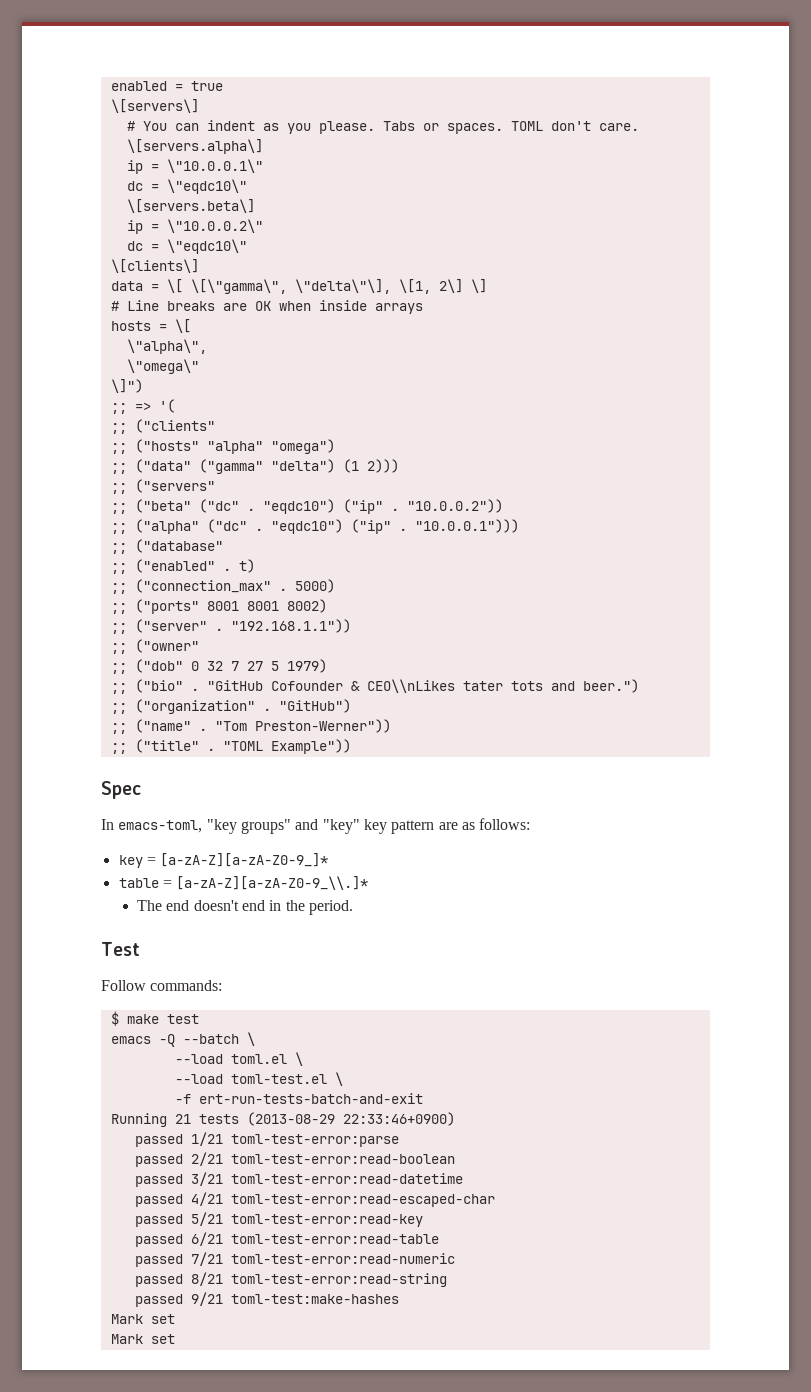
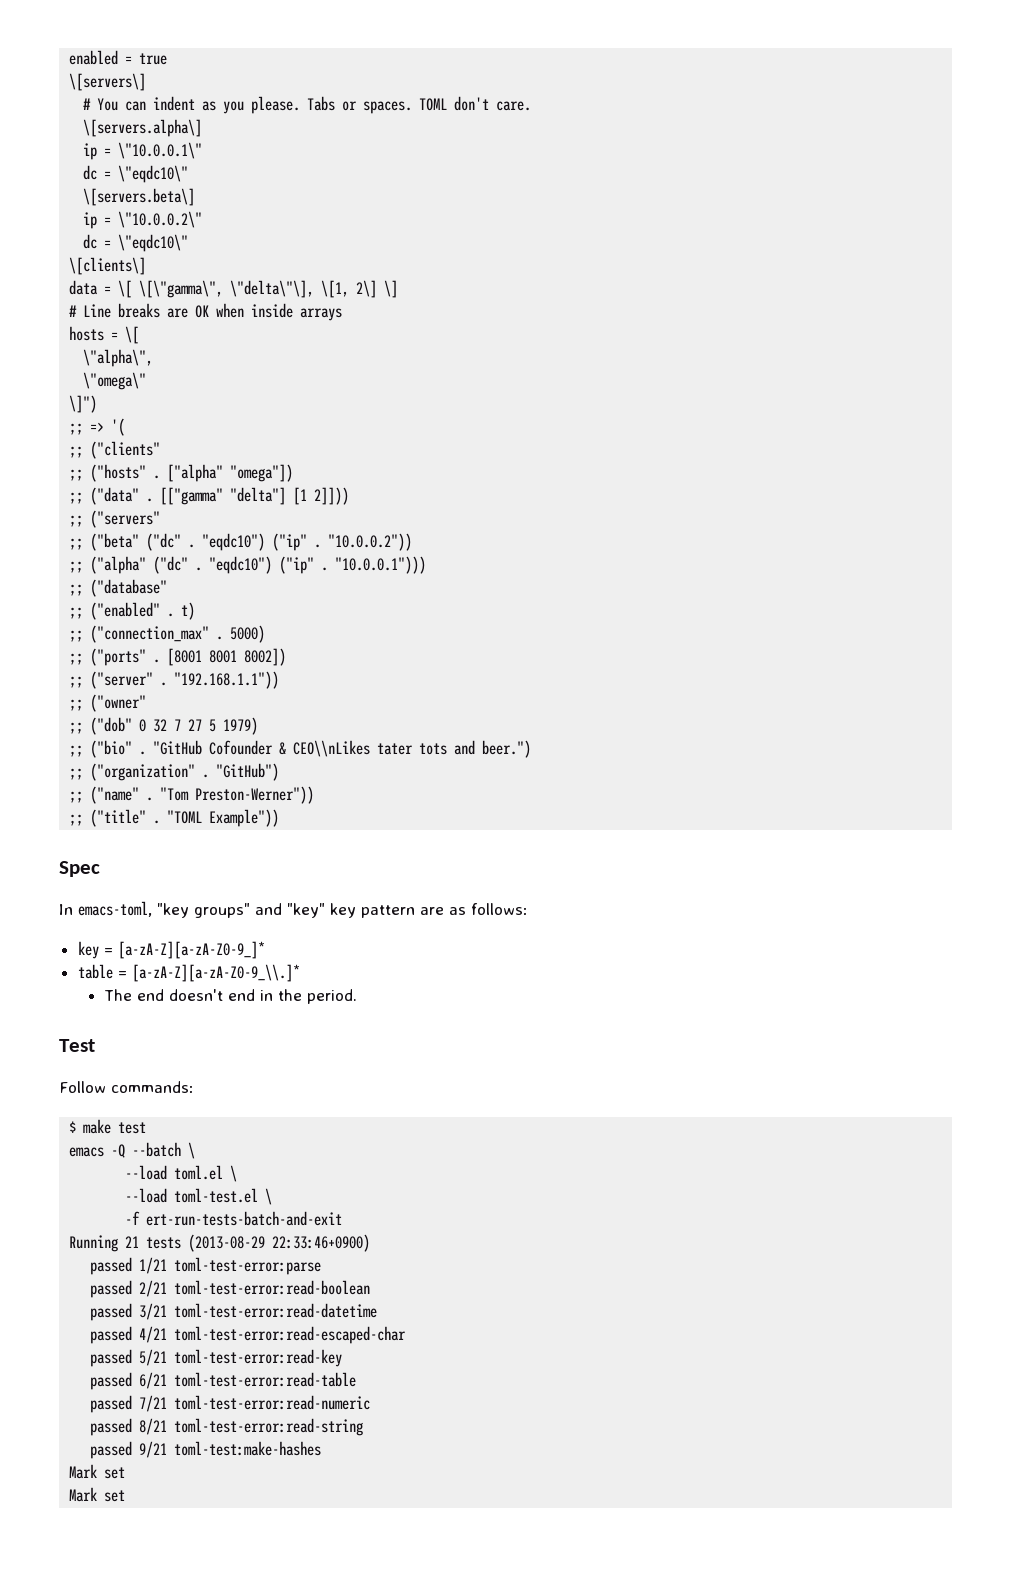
[206,439,335,454] "alpha" "omega") -> [153,464,294,482] . ["alpha" "omega"])
[198,459,399,474] ("gamma" "delta") (1 2))) -> [146,487,350,505] . [["gamma" "delta"] [1 2]]))
[206,599,327,613] 8001 8001 8002) -> [153,648,287,666] . [8001 8001 8002])

